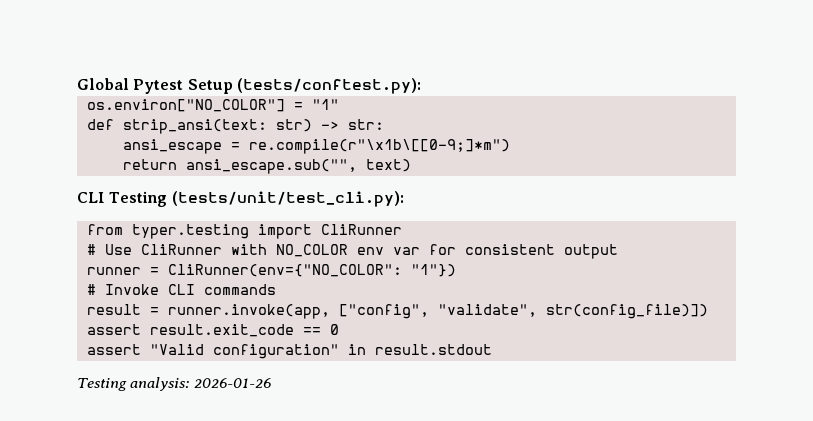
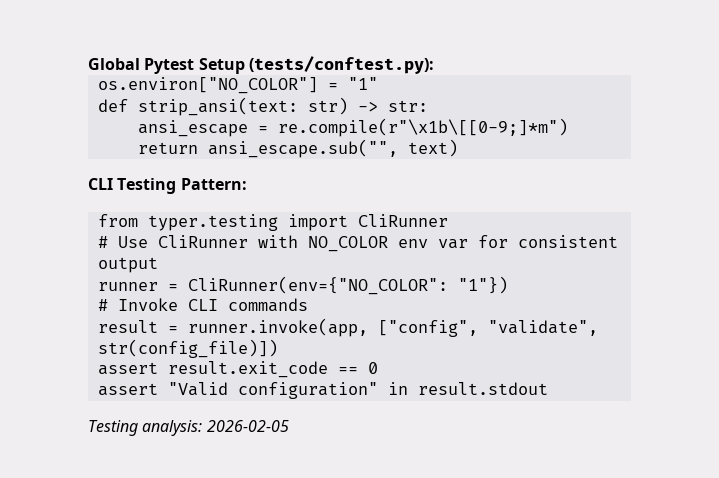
[171,191,404,207] (tests/unit/test_cli.py): -> [180,178,247,190] Pattern:
[193,378,271,388] 2026-01-26 -> [206,420,289,432] 2026-02-05

